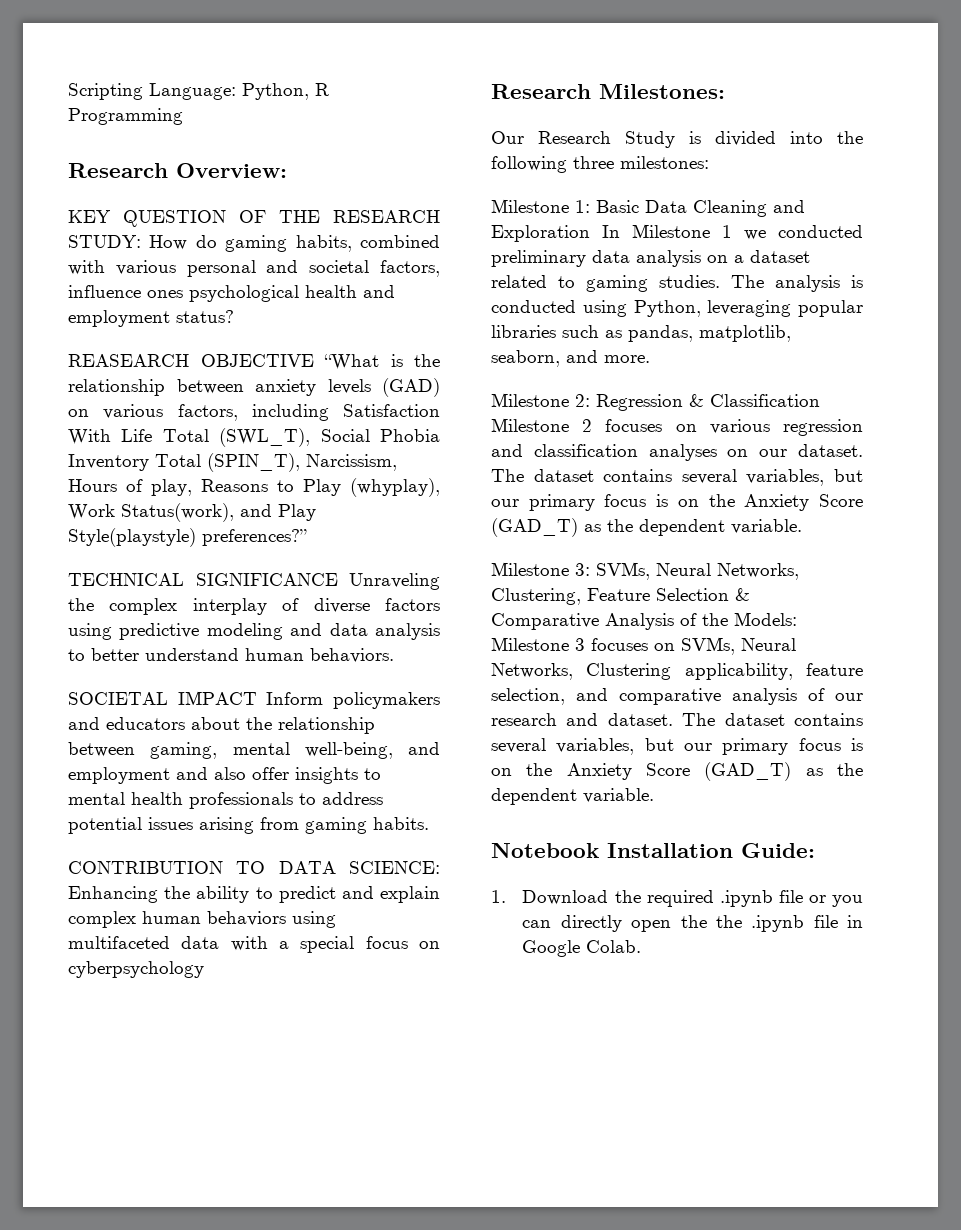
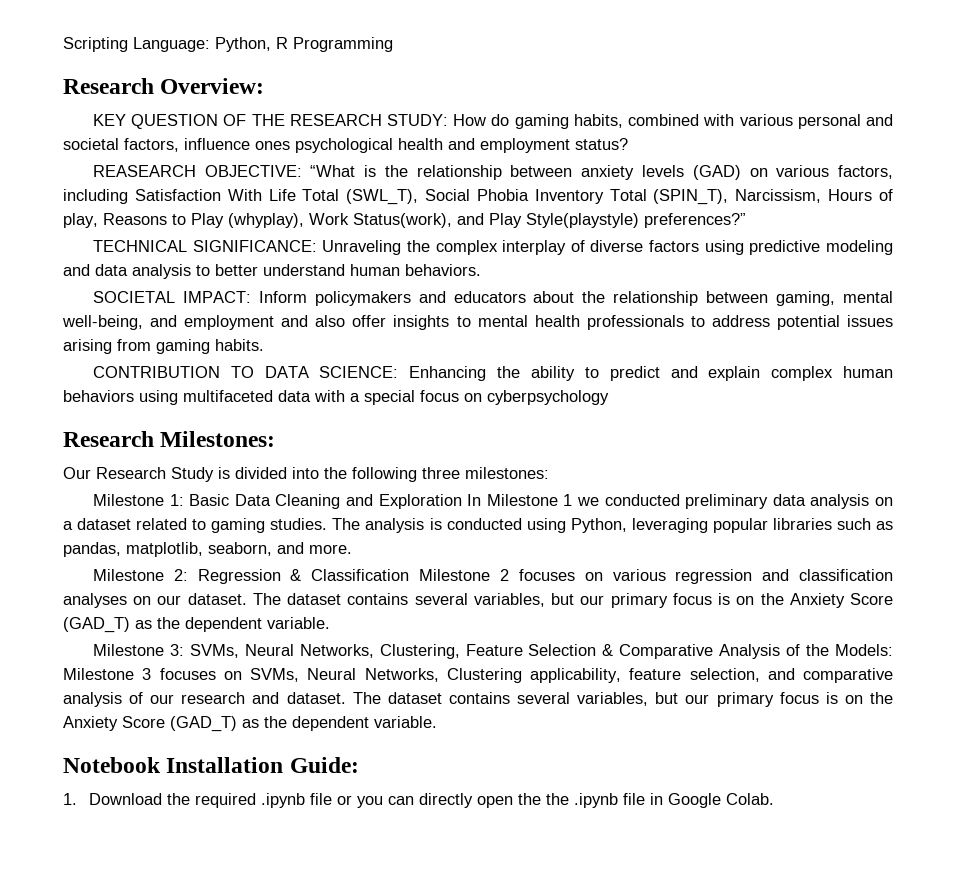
[200,354,314,367] OBJECTIVE -> [204,165,302,177] OBJECTIVE:
[195,573,338,586] SIGNIFICANCE -> [192,240,317,252] SIGNIFICANCE:
[177,691,257,705] IMPACT -> [182,291,251,303] IMPACT:

